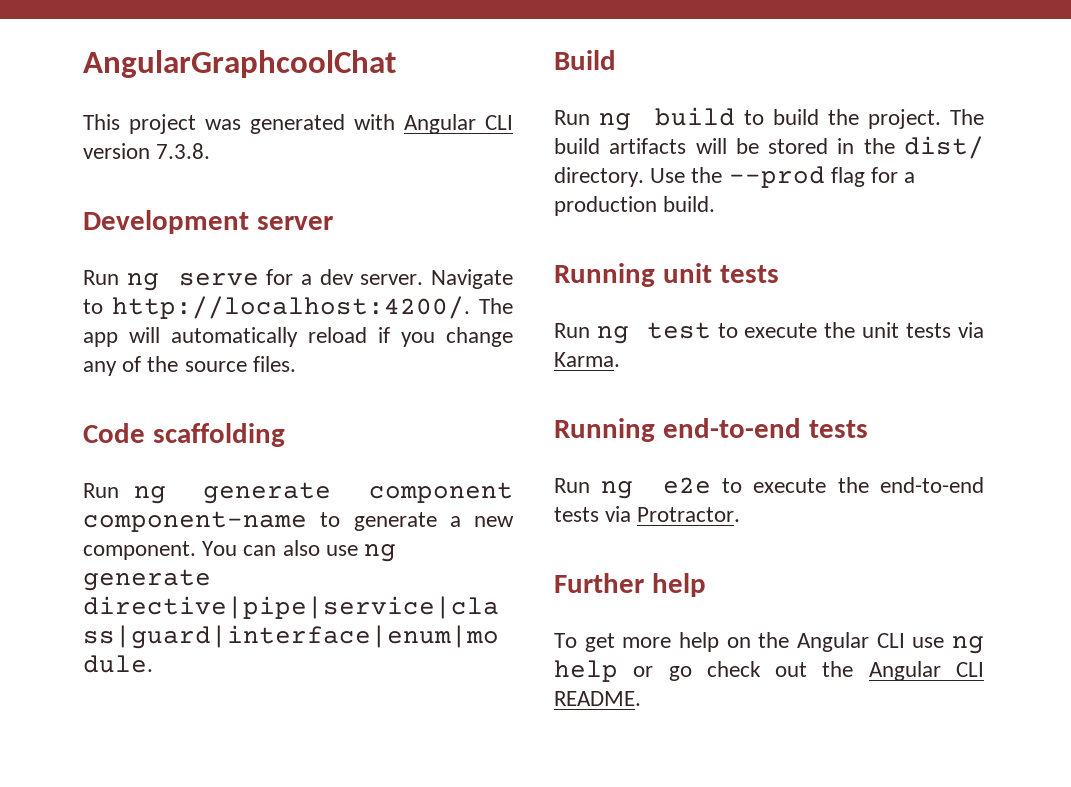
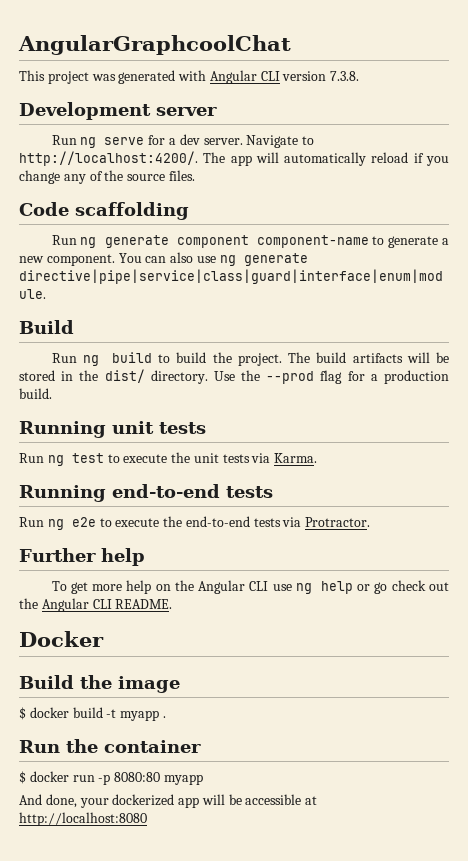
(641, 698) none -> [19,631,104,647] [19,675,180,693] [19,707,166,721] [19,739,201,753] [19,771,203,785] [19,794,318,808] [19,812,147,826] // Docker // Build the image // $ docker build -t myapp . // Run the container // $ docker run -p 8080:80 myapp // And done, your dockerized app will be accessible at http://localhost:8080

